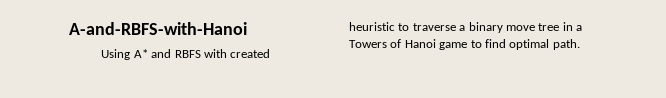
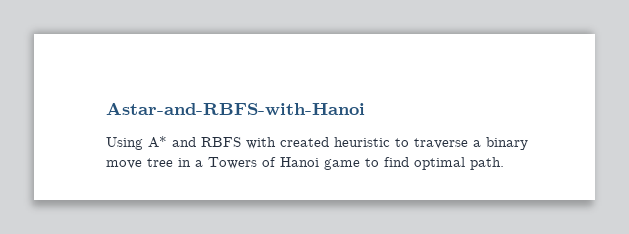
[69,22,247,35] A-and-RBFS-with-Hanoi -> [106,102,365,115] Astar-and-RBFS-with-Hanoi

